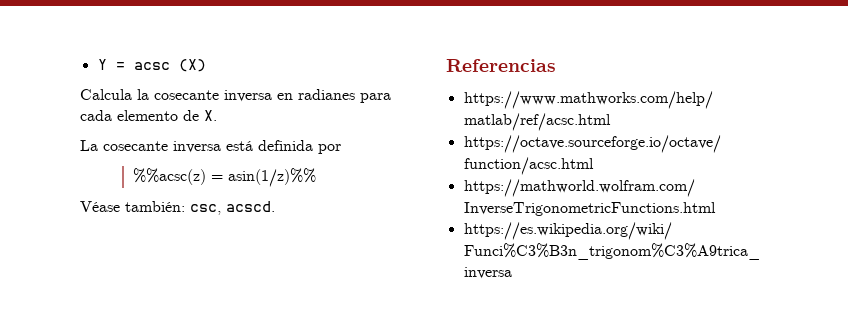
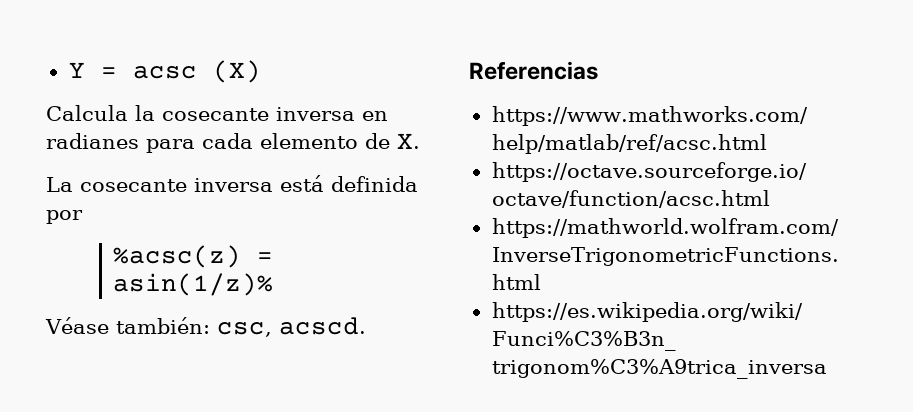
[133,168,317,187] %%acsc(z) = asin(1/z)%% -> [113,245,274,268] [113,273,274,296] %acsc(z) = asin(1/z)%

